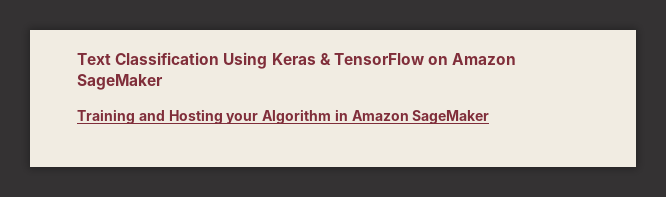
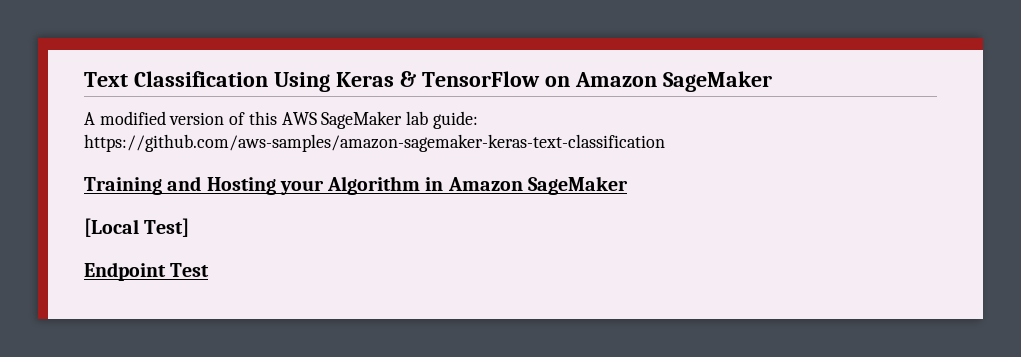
(163, 82) none -> [84,111,478,129] [84,134,665,152] // A modified version of this AWS SageMaker lab guide: https://github.com/aws-samples/amazon-sagemaker-keras-text-classification
(490, 117) none -> [84,218,190,237] [84,262,210,281] // [Local Test] // Endpoint Test

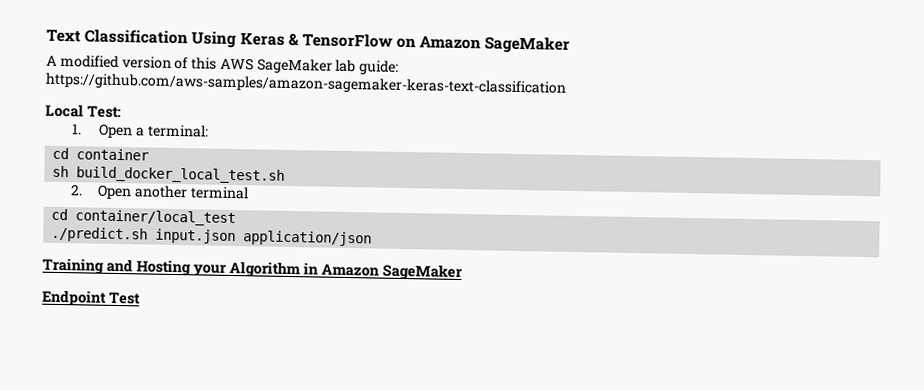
(665, 143) none -> [45,103,121,119] [71,123,209,139] [52,147,150,161] [52,165,286,184] [69,184,249,200] [51,208,237,227] [51,226,373,247] // Local Test: // 1. Open a terminal: // cd container // sh build_docker_local_test.sh // 2. Open another terminal // cd container/local_test // ./predict.sh input.json application/json
[84,218,190,237] // [Local Test] -> (463, 272) none

